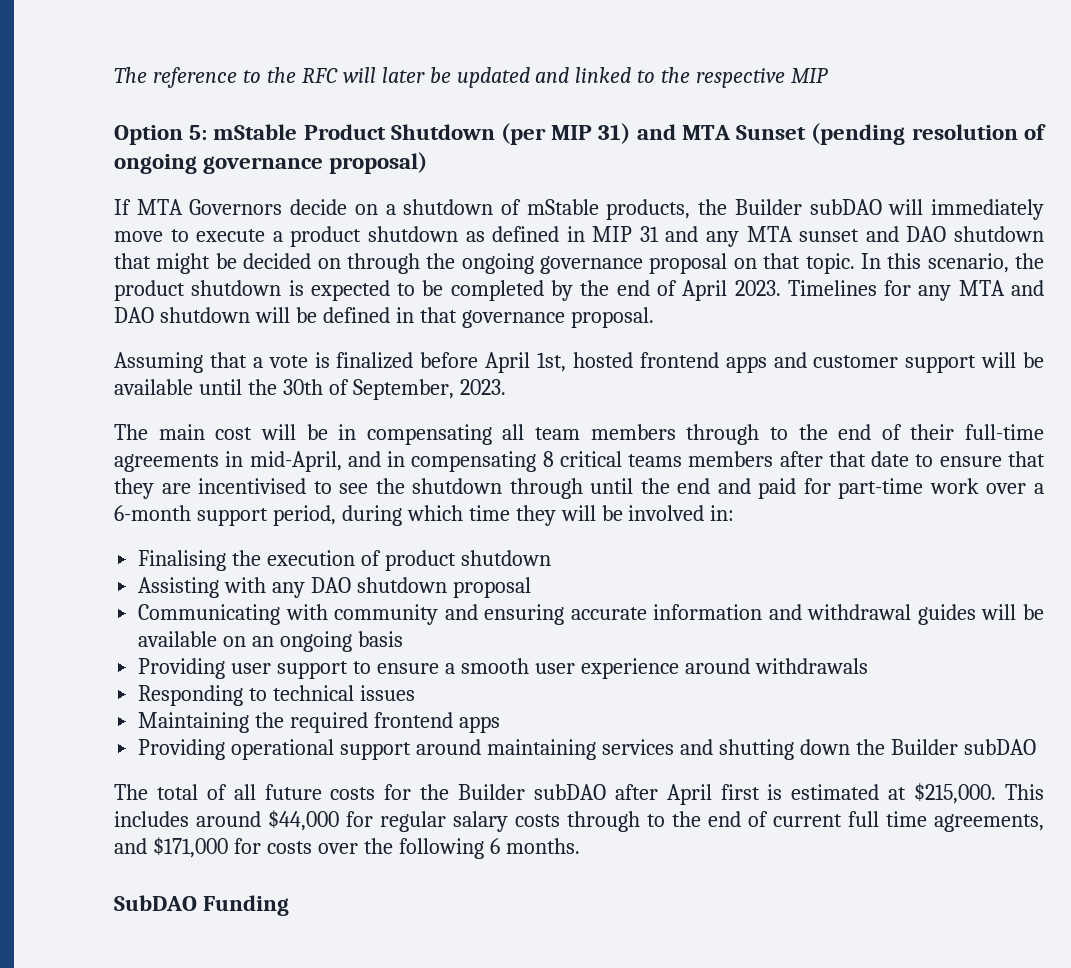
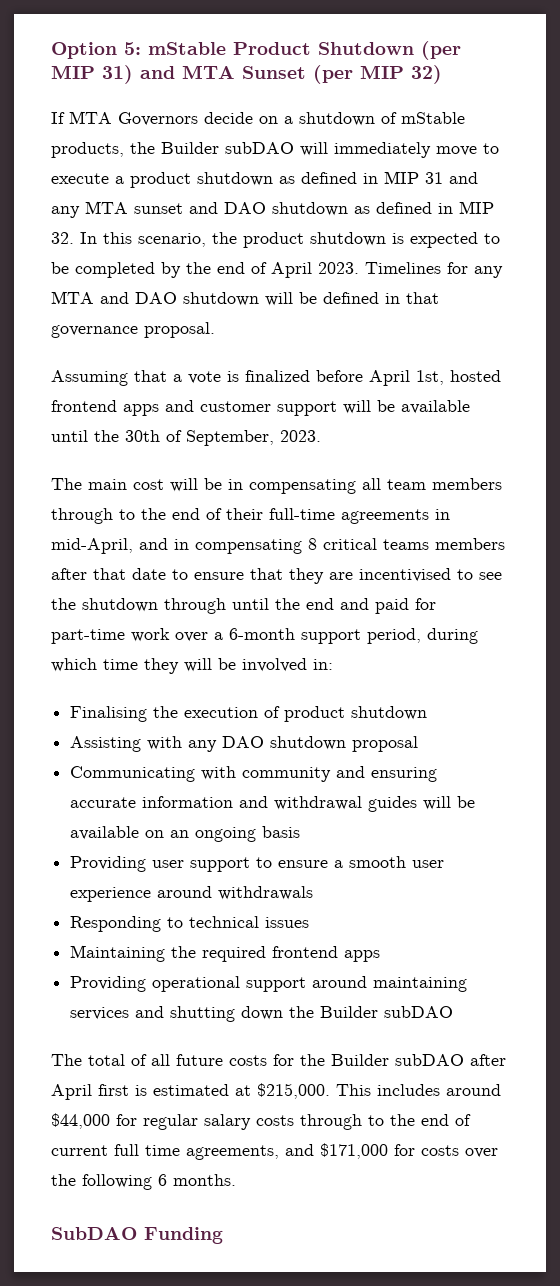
[114,67,829,88] The reference to the RFC will later be updated and linked to the respective MIP // -> (51, 50) none
[811,123,1046,145] [114,152,428,174] (pending resolution of ongoing governance proposal) -> [313,65,442,84] (per MIP 32)
[114,253,855,274] that might be decided on through the ongoing governance proposal on that topic. -> [354,201,494,214] [51,232,74,244] as defined in MIP 32.

